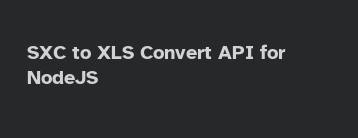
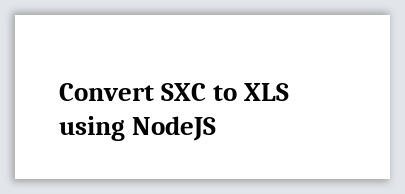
(27, 52) none -> [59,83,154,101] Convert
[140,44,286,59] Convert API for -> [59,116,125,141] using

